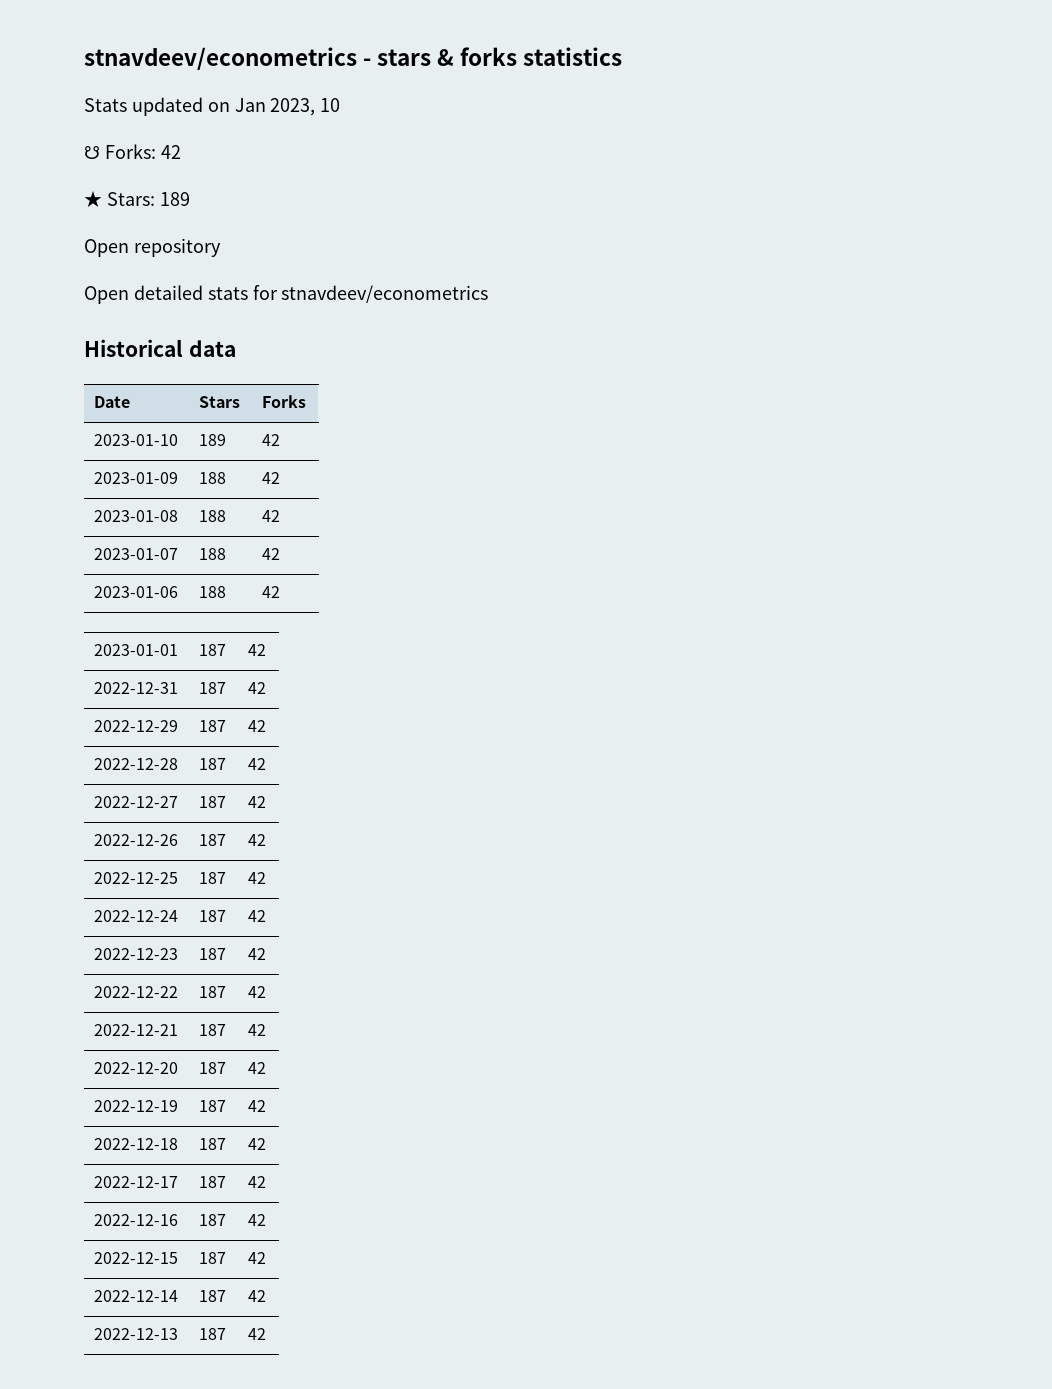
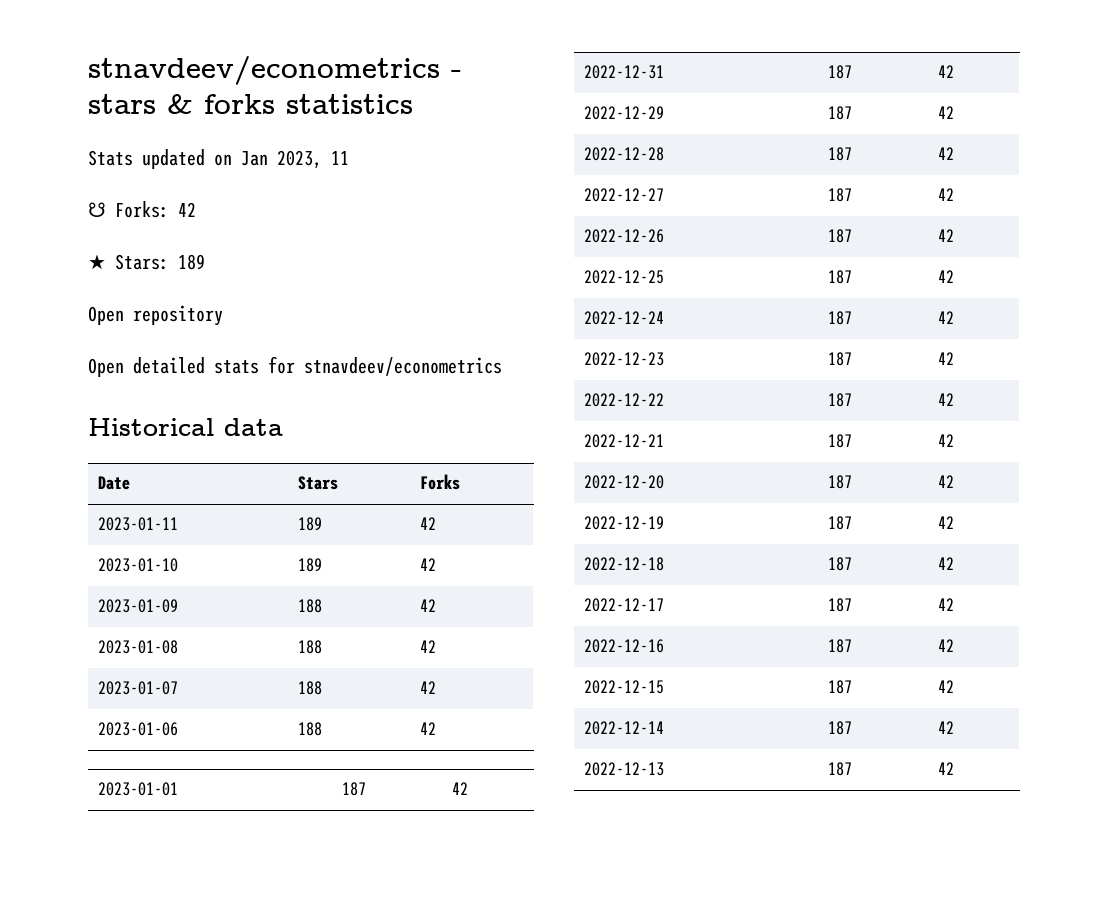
[320,98,341,112] 10 -> [331,151,349,165] 11
(307, 401) none -> [98,517,179,531] [298,517,323,531] [420,517,437,530] // 2023-01-11 | 189 | 42

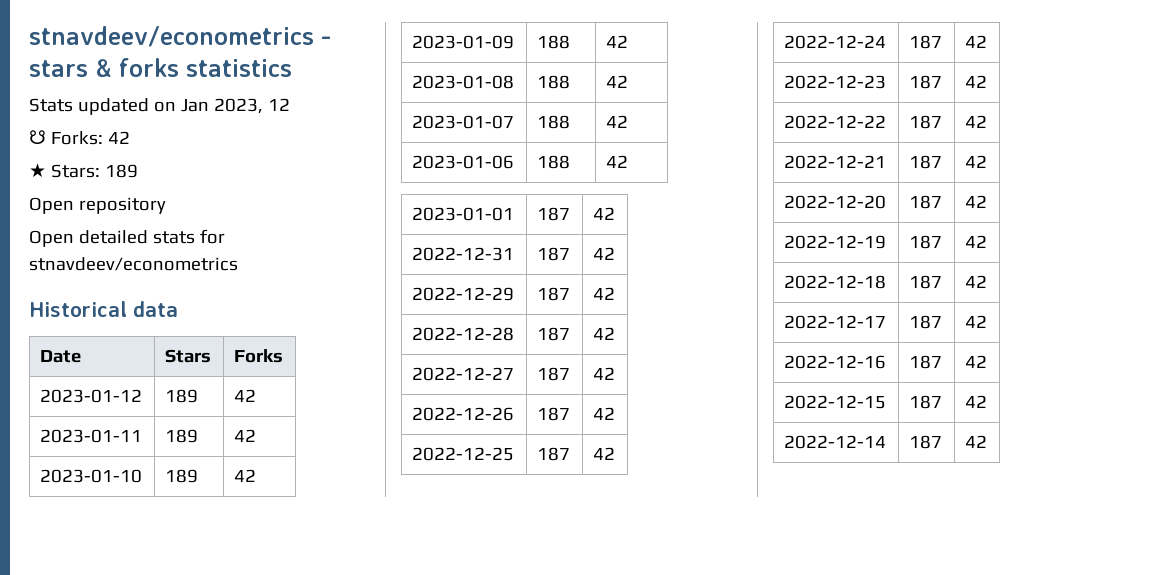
[331,151,349,165] 11 -> [267,98,290,111] 12
(461, 482) none -> [40,389,143,403] [165,389,199,403] [234,389,257,402] // 2023-01-12 | 189 | 42
[584,762,665,776] [828,762,853,776] [938,762,955,775] // 2022-12-13 | 187 | 42 -> (988, 441) none

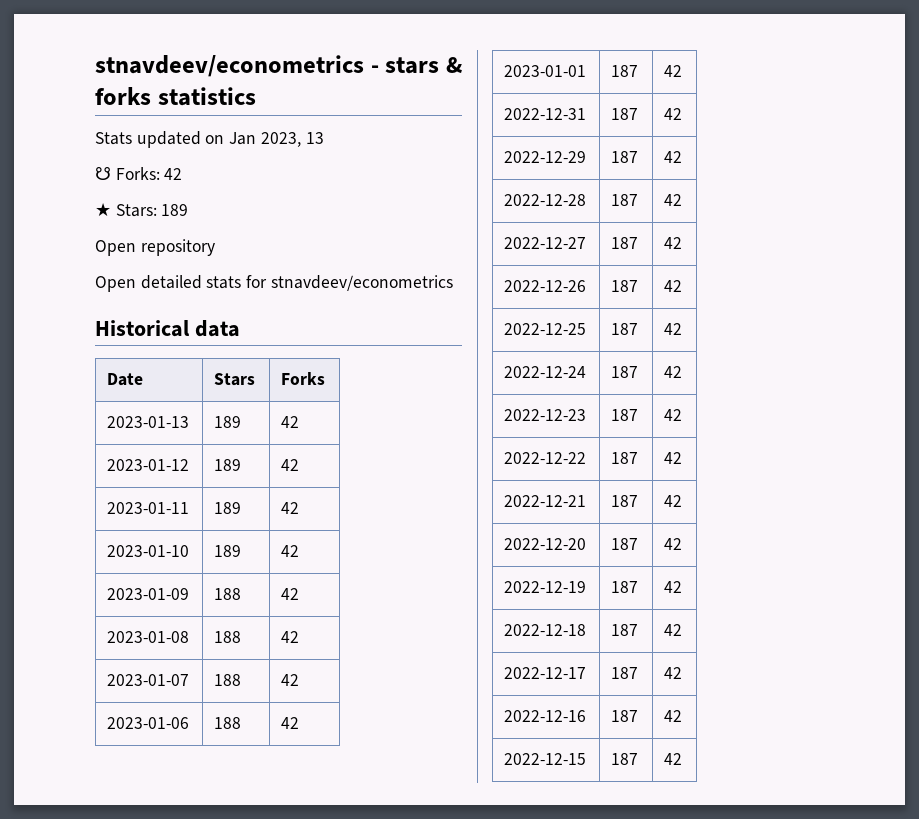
[267,98,290,111] 12 -> [305,132,324,144] 13
(284, 356) none -> [107,416,190,428] [214,416,242,428] [281,416,300,428] // 2023-01-13 | 189 | 42
[784,435,887,449] [909,435,943,449] [965,435,988,448] // 2022-12-14 | 187 | 42 -> (683, 759) none

